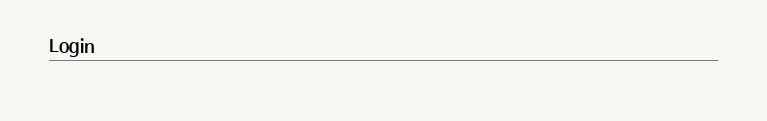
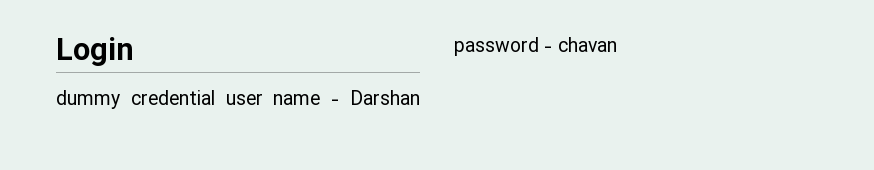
(95, 47) none -> [56,90,421,109] [454,37,617,56] // dummy credential user name - Darshan password - chavan

